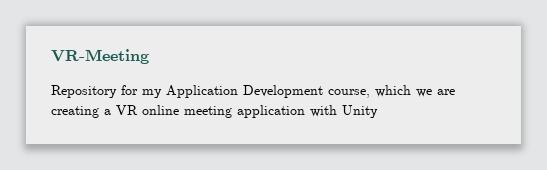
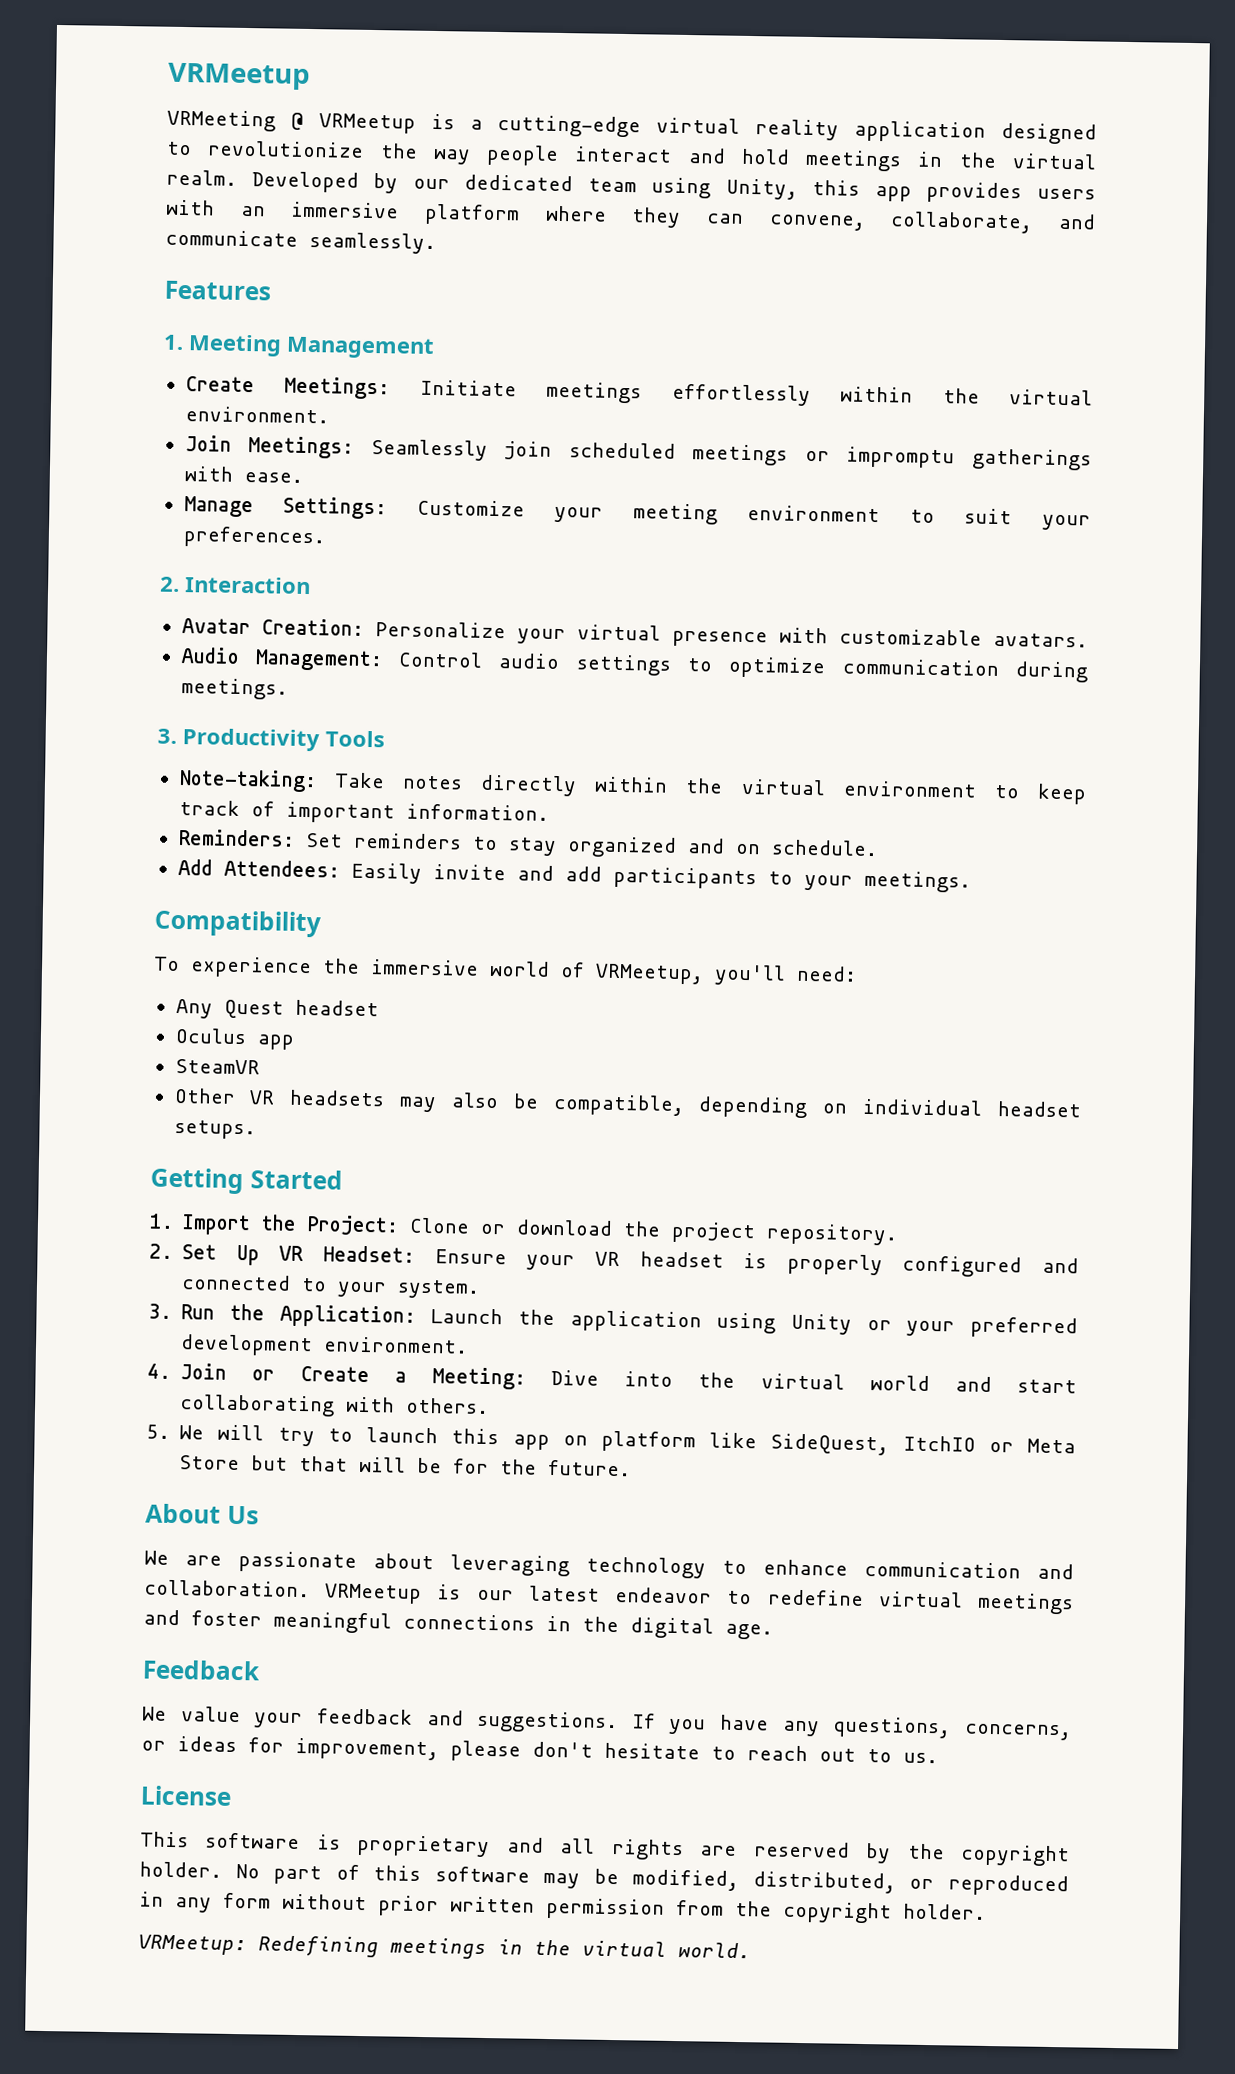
[51,49,149,64] [51,85,455,98] [51,105,378,118] VR-Meeting // Repository for my Application Development course, which we are creating a VR online meeting application with Unity -> [168,62,310,90] [167,109,1098,145] [166,140,1097,172] [166,169,1096,204] [166,199,1096,234] [165,229,436,255] [164,280,271,301] [163,334,435,359] [185,376,1093,406] [184,406,329,424] [184,435,1092,471] [183,466,303,483] [183,496,1091,531] [182,526,326,549] [160,576,311,595] [181,618,1088,648] [180,647,1089,683] [180,678,288,700] [157,728,385,752] [178,769,1088,805] [178,800,549,824] [177,828,878,858] [177,858,971,893] [154,909,321,938] [153,956,857,986] [175,998,379,1019] [174,1027,294,1050] [174,1058,260,1075] [173,1087,1083,1119] [173,1119,256,1140] [150,1167,343,1195] [149,1213,899,1246] [149,1243,1079,1278] [181,1274,481,1299] [148,1303,1078,1339] [180,1334,469,1357] [147,1363,1077,1394] [179,1394,490,1417] [146,1424,1076,1456] [179,1455,632,1477] [145,1503,259,1525] [144,1550,1074,1580] [144,1579,1074,1615] [143,1609,773,1640] [142,1659,261,1681] [142,1706,1072,1741] [141,1736,938,1764] [140,1785,232,1806] [140,1831,1070,1867] [139,1861,1069,1897] [139,1891,986,1924] [138,1934,751,1960] VRMeetup // VRMeeting @ VRMeetup is a cutting-edge virtual reality application designed to revolutionize the way people interact and hold meetings in the virtual realm. Developed by our dedicated team using Unity, this app provides users with an immersive platform where they can convene, collaborate, and communicate seamlessly. // Features // 1. Meeting Management // Create Meetings: Initiate meetings effortlessly within the virtual environment. // Join Meetings: Seamlessly join scheduled meetings or impromptu gatherings with ease. // Manage Settings: Customize your meeting environment to suit your preferences. // 2. Interaction // Avatar Creation: Personalize your virtual presence with customizable avatars. // Audio Management: Control audio settings to optimize communication during meetings. // 3. Productivity Tools // Note-taking: Take notes directly within the virtual environment to keep track of important information. // Reminders: Set reminders to stay organized and on schedule. // Add Attendees: Easily invite and add participants to your meetings. // Compatibility // To experience the immersive world of VRMeetup, you'll need: // Any Quest headset // Oculus app // SteamVR // Other VR headsets may also be compatible, depending on individual headset setups. // Getting Started // 1. Import the Project: Clone or download the project repository. // 2. Set Up VR Headset: Ensure your VR headset is properly configured and connected to your system. // 3. Run the Application: Launch the application using Unity or your preferred development environment. // 4. Join or Create a Meeting: Dive into the virtual world and start collaborating with others. // 5. We will try to launch this app on platform like SideQuest, ItchIO or Meta Store but that will be for the future. // About Us // We are passionate about leveraging technology to enhance communication and collaboration. VRMeetup is our latest endeavor to redefine virtual meetings and foster meaningful connections in the digital age. // Feedback // We value your feedback and suggestions. If you have any questions, concerns, or ideas for improvement, please don't hesitate to reach out to us. // License // This software is proprietary and all rights are reserved by the copyright holder. No part of this software may be modified, distributed, or reproduced in any form without prior written permission from the copyright holder. // VRMeetup: Redefining meetings in the virtual world.

